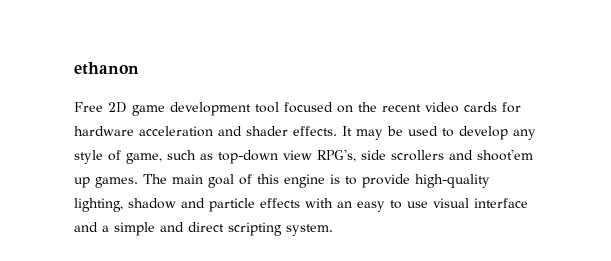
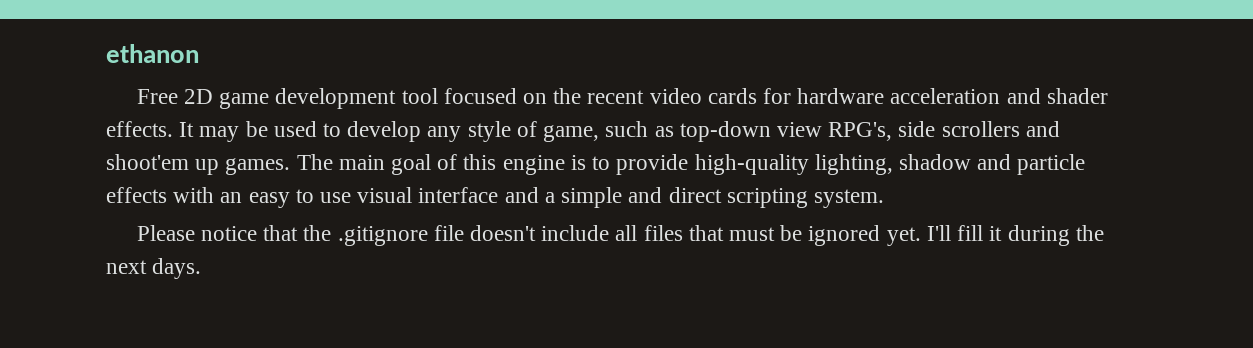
(333, 230) none -> [136,225,1104,246] [106,258,202,279] // Please notice that the .gitignore file doesn't include all files that must be ignored yet. I'll fill it during the next days.

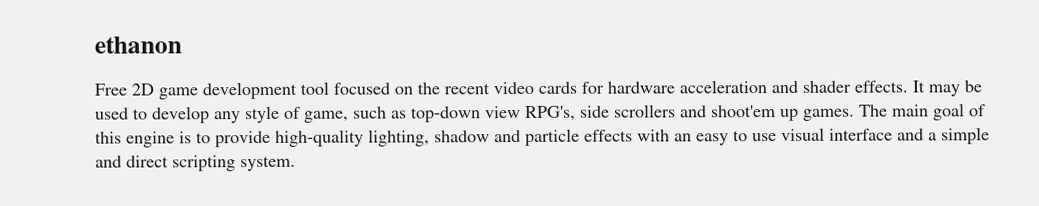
[136,225,1104,246] [106,258,202,279] // Please notice that the .gitignore file doesn't include all files that must be ignored yet. I'll fill it during the next days. -> (296, 163) none

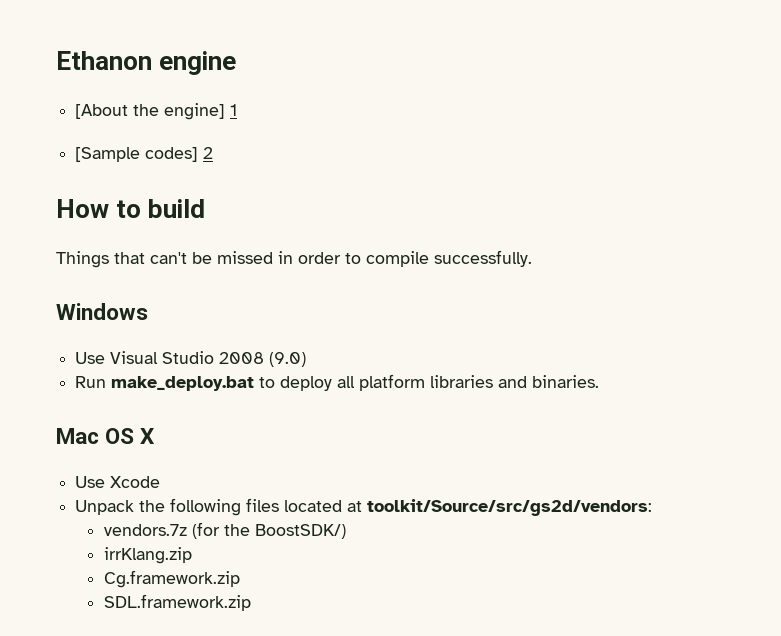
[94,36,182,54] [94,80,982,100] [95,103,986,124] [95,127,990,148] [95,155,296,172] ethanon // Free 2D game development tool focused on the recent video cards for hardware acceleration and shader effects. It may be used to develop any style of game, such as top-down view RPG's, side scrollers and shoot'em up games. The main goal of this engine is to provide high-quality lighting, shadow and particle effects with an easy to use visual interface and a simple and direct scripting system. -> [56,51,237,75] [75,103,238,120] [75,147,214,162] [56,199,206,218] [56,250,532,268] [56,303,148,320] [75,351,307,367] [75,374,600,391] [56,428,156,444] [75,476,161,488] [75,498,653,516] [103,522,346,539] [103,547,192,564] [103,570,240,588] [103,594,251,611] Ethanon engine // [About the engine] 1 // [Sample codes] 2 // How to build // Things that can't be missed in order to compile successfully. // Windows // Use Visual Studio 2008 (9.0) // Run make_deploy.bat to deploy all platform libraries and binaries. // Mac OS X // Use Xcode // Unpack the following files located at toolkit/Source/src/gs2d/vendors: // vendors.7z (for the BoostSDK/) // irrKlang.zip // Cg.framework.zip // SDL.framework.zip

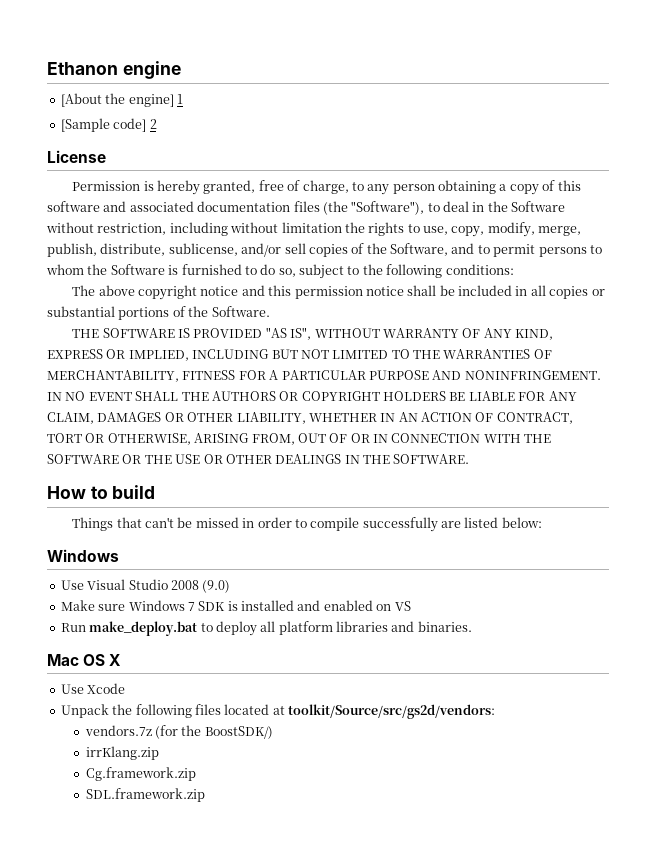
[145,147,199,162] codes] -> [113,118,147,132] code]
(214, 153) none -> [47,150,106,163] [72,180,581,195] [47,201,566,215] [46,222,582,237] [47,243,602,257] [46,264,514,279] [72,285,605,300] [47,306,270,320] [72,327,554,340] [47,349,552,361] [47,370,601,382] [47,391,577,401] [47,412,573,424] [47,433,552,445] [47,454,470,464] // License // Permission is hereby granted, free of charge, to any person obtaining a copy of this software and associated documentation files (the "Software"), to deal in the Software without restriction, including without limitation the rights to use, copy, modify, merge, publish, distribute, sublicense, and/or sell copies of the Software, and to permit persons to whom the Software is furnished to do so, subject to the following conditions: // The above copyright notice and this permission notice shall be included in all copies or substantial portions of the Software. // THE SOFTWARE IS PROVIDED "AS IS", WITHOUT WARRANTY OF ANY KIND, EXPRESS OR IMPLIED, INCLUDING BUT NOT LIMITED TO THE WARRANTIES OF MERCHANTABILITY, FITNESS FOR A PARTICULAR PURPOSE AND NONINFRINGEMENT. IN NO EVENT SHALL THE AUTHORS OR COPYRIGHT HOLDERS BE LIABLE FOR ANY CLAIM, DAMAGES OR OTHER LIABILITY, WHETHER IN AN ACTION OF CONTRACT, TORT OR OTHERWISE, ARISING FROM, OUT OF OR IN CONNECTION WITH THE SOFTWARE OR THE USE OR OTHER DEALINGS IN THE SOFTWARE.
[434,250,532,267] successfully. -> [362,517,542,532] successfully are listed below:
(307, 359) none -> [60,600,411,611] // Make sure Windows 7 SDK is installed and enabled on VS

